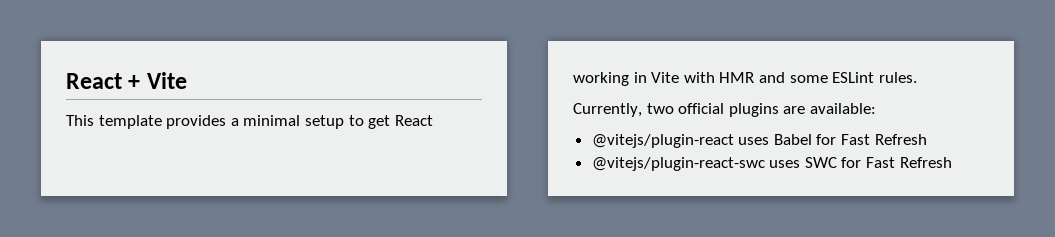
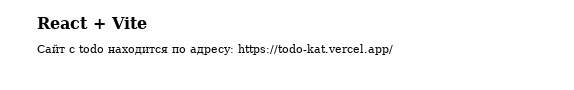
[66,115,433,129] [573,72,917,86] [573,103,876,117] [591,134,927,148] [591,157,952,171] This template provides a minimal setup to get React working in Vite with HMR and some ESLint rules. // Currently, two official plugins are available: // @vitejs/plugin-react uses Babel for Fast Refresh // @vitejs/plugin-react-swc uses SWC for Fast Refresh -> [37,44,393,55] Сайт с todo находится по адресу: https://todo-kat.vercel.app/

